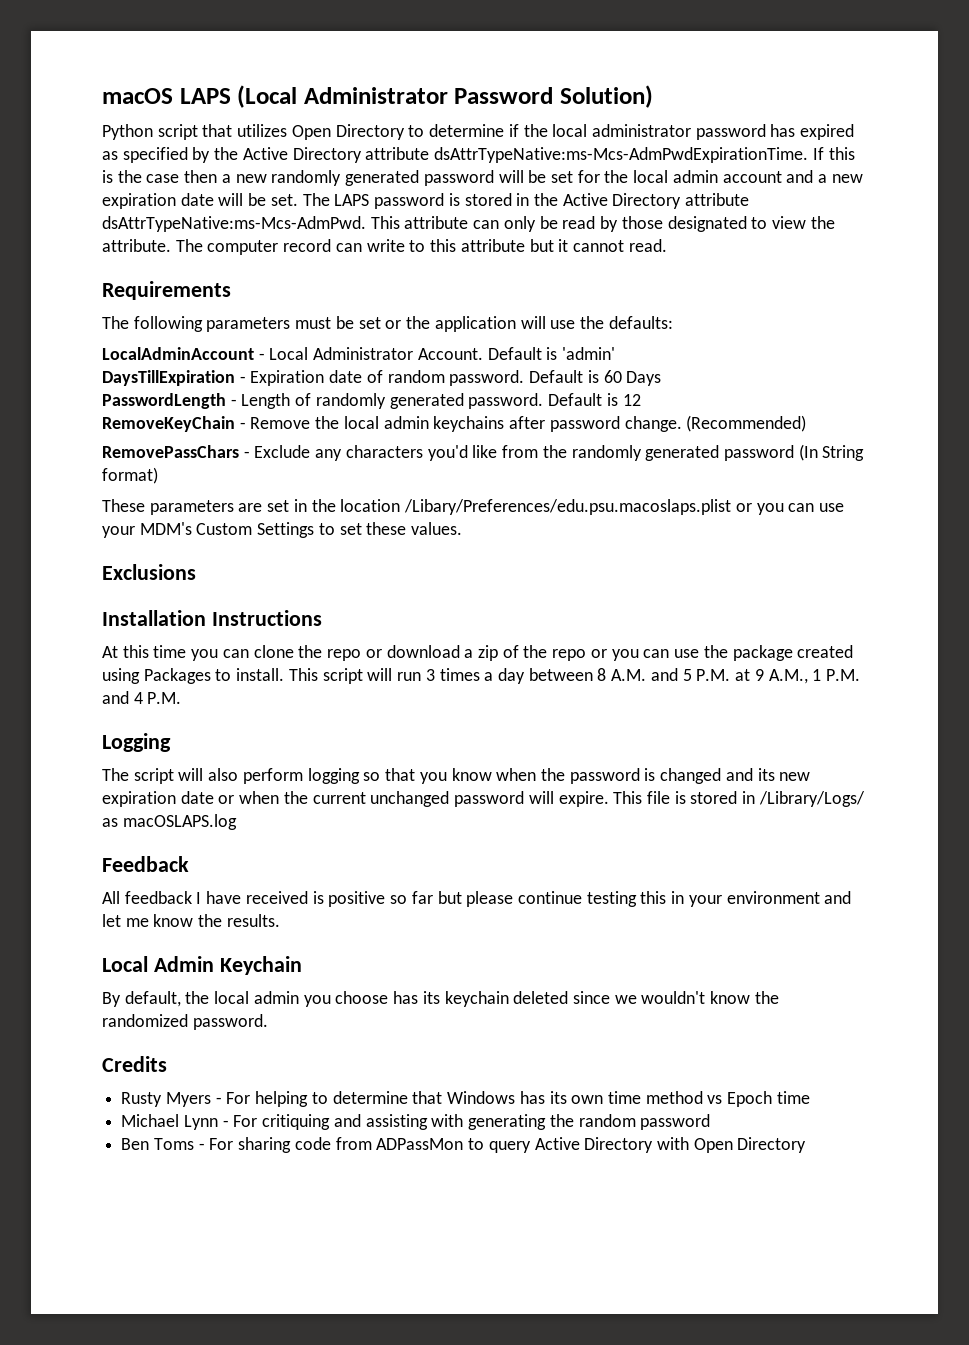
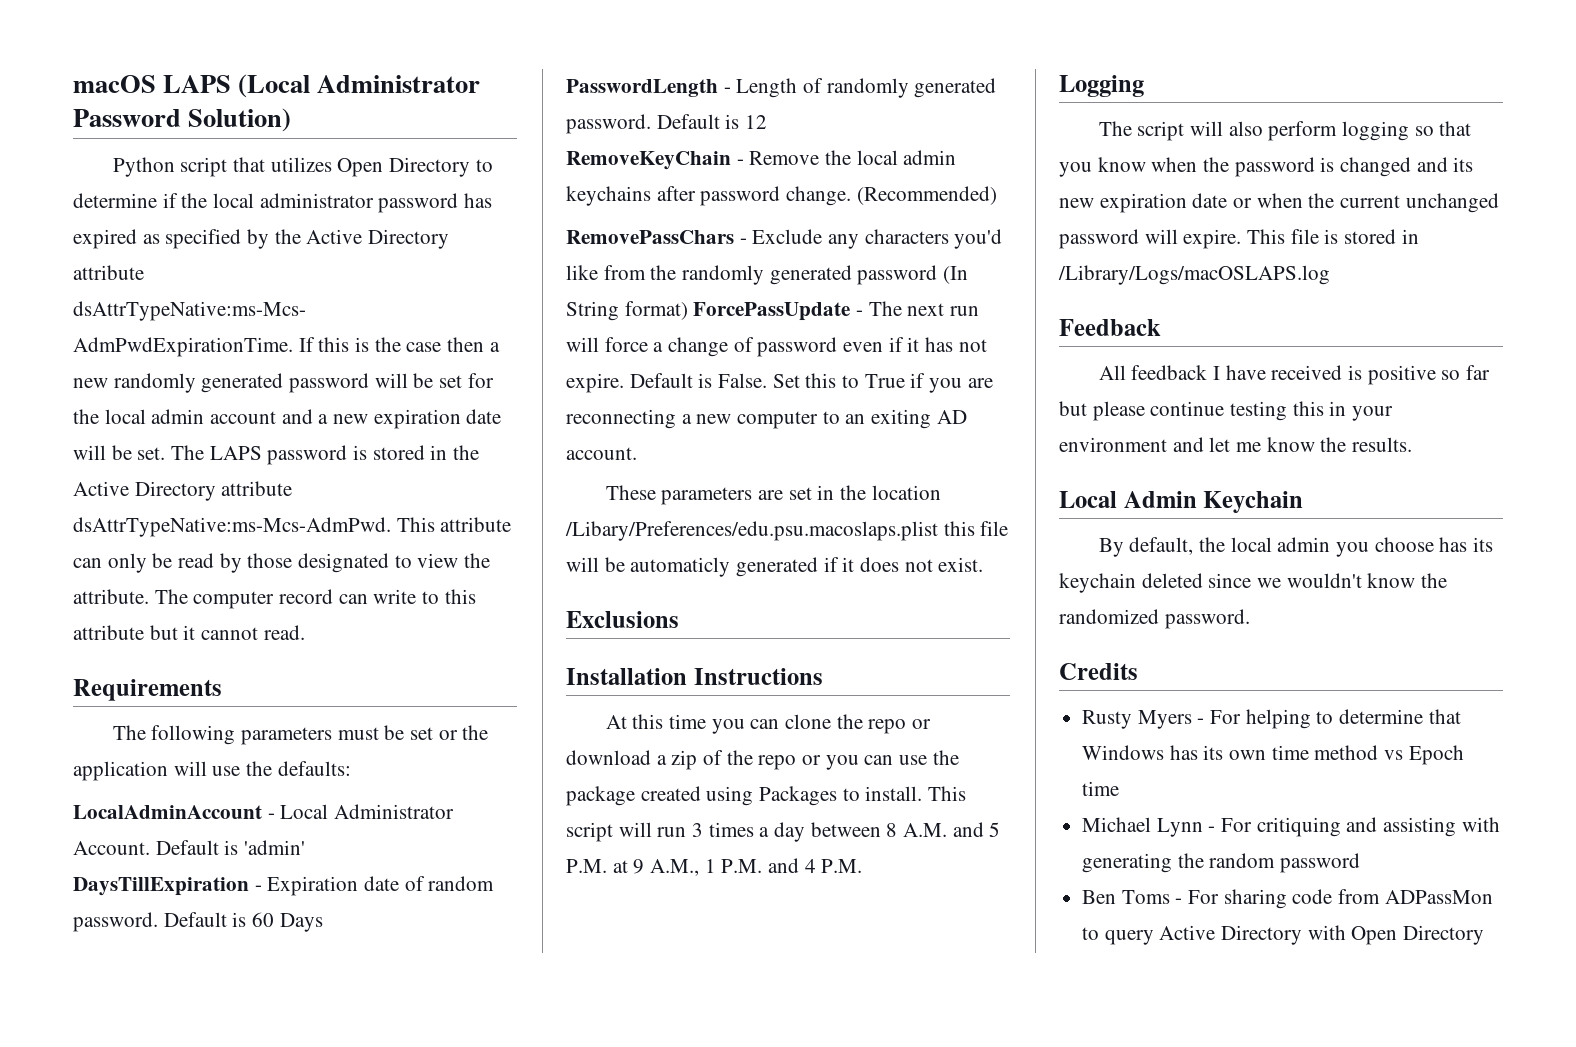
(158, 475) none -> [693,301,980,321] [566,337,987,357] [566,373,993,393] [566,409,967,429] [566,447,637,460] ForcePassUpdate - The next run will force a change of password even if it has not expire. Default is False. Set this to True if you are reconnecting a new computer to an exiting AD account.
[735,503,844,515] [102,522,463,538] or you can use your MDM's Custom Settings to set these values. -> [943,521,1009,536] [566,557,984,577] this file will be automaticly generated if it does not exist.
[758,791,865,807] [102,814,237,830] /Library/Logs/ as macOSLAPS.log -> [1058,265,1330,285] /Library/Logs/macOSLAPS.log

